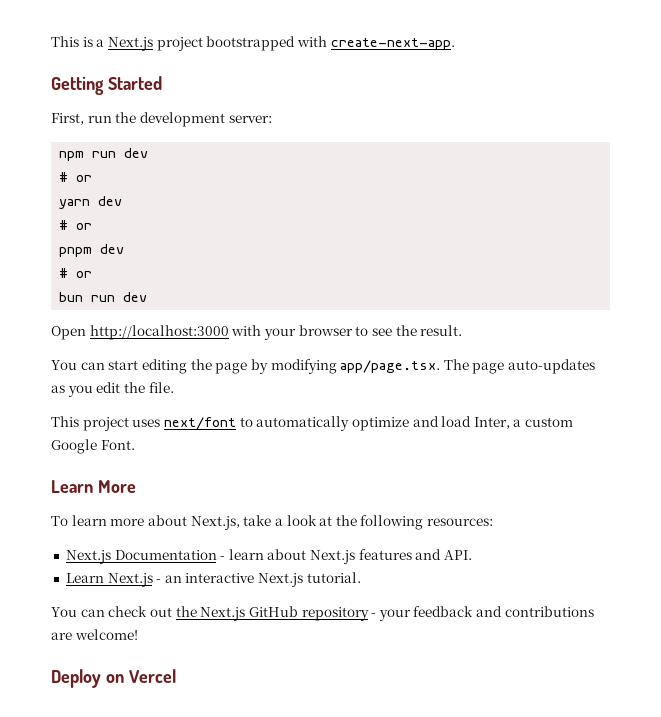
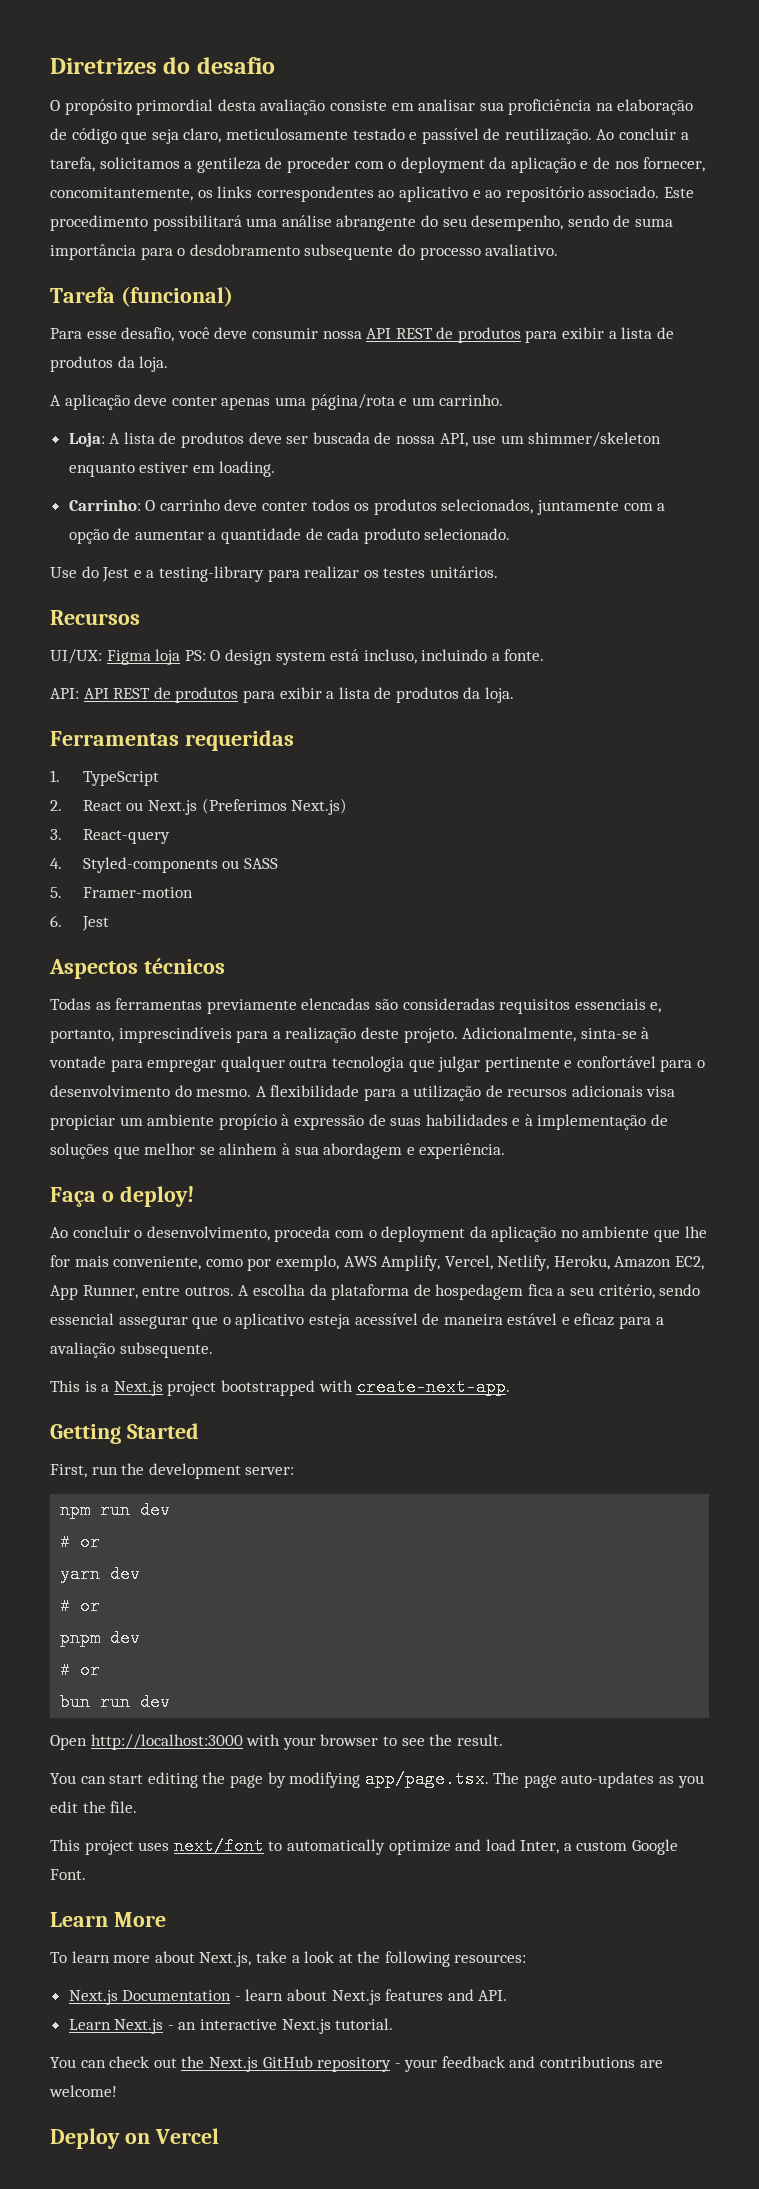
(51, 41) none -> [50,57,275,74] [50,99,694,115] [50,128,689,144] [50,157,706,173] [50,186,694,202] [50,215,673,231] [50,244,559,260] [50,286,233,307] [50,327,674,343] [50,356,169,372] [50,394,504,410] [68,432,662,448] [68,461,276,477] [68,499,666,515] [68,528,511,544] [50,566,498,582] [50,610,140,625] [50,649,545,665] [50,687,515,703] [50,730,294,751] [50,770,159,786] [50,798,348,815] [50,829,170,844] [50,857,279,873] [50,887,193,898] [50,915,109,931] [49,958,225,979] [50,998,662,1014] [50,1027,650,1043] [49,1056,706,1072] [50,1085,676,1101] [50,1114,669,1130] [50,1143,506,1159] [50,1186,194,1207] [50,1226,707,1242] [50,1255,705,1271] [50,1284,701,1300] [50,1313,664,1329] [50,1342,213,1358] Diretrizes do desafio // O propósito primordial desta avaliação consiste em analisar sua proficiência na elaboração de código que seja claro, meticulosamente testado e passível de reutilização. Ao concluir a tarefa, solicitamos a gentileza de proceder com o deployment da aplicação e de nos fornecer, concomitantemente, os links correspondentes ao aplicativo e ao repositório associado. Este procedimento possibilitará uma análise abrangente do seu desempenho, sendo de suma importância para o desdobramento subsequente do processo avaliativo. // Tarefa (funcional) // Para esse desafio, você deve consumir nossa API REST de produtos para exibir a lista de produtos da loja. // A aplicação deve conter apenas uma página/rota e um carrinho. // Loja: A lista de produtos deve ser buscada de nossa API, use um shimmer/skeleton enquanto estiver em loading. // Carrinho: O carrinho deve conter todos os produtos selecionados, juntamente com a opção de aumentar a quantidade de cada produto selecionado. // Use do Jest e a testing-library para realizar os testes unitários. // Recursos // UI/UX: Figma loja PS: O design system está incluso, incluindo a fonte. // API: API REST de produtos para exibir a lista de produtos da loja. // Ferramentas requeridas // 1. TypeScript // 2. React ou Next.js (Preferimos Next.js) // 3. React-query // 4. Styled-components ou SASS // 5. Framer-motion // 6. Jest // Aspectos técnicos // Todas as ferramentas previamente elencadas são consideradas requisitos essenciais e, portanto, imprescindíveis para a realização deste projeto. Adicionalmente, sinta-se à vontade para empregar qualquer outra tecnologia que julgar pertinente e confortável para o desenvolvimento do mesmo. A flexibilidade para a utilização de recursos adicionais visa propiciar um ambiente propício à expressão de suas habilidades e à implementação de soluções que melhor se alinhem à sua abordagem e experiência. // Faça o deploy! // Ao concluir o desenvolvimento, proceda com o deployment da aplicação no ambiente que lhe for mais conveniente, como por exemplo, AWS Amplify, Vercel, Netlify, Heroku, Amazon EC2, App Runner, entre outros. A escolha da plataforma de hospedagem fica a seu critério, sendo essencial assegurar que o aplicativo esteja acessível de maneira estável e eficaz para a avaliação subsequente. //

